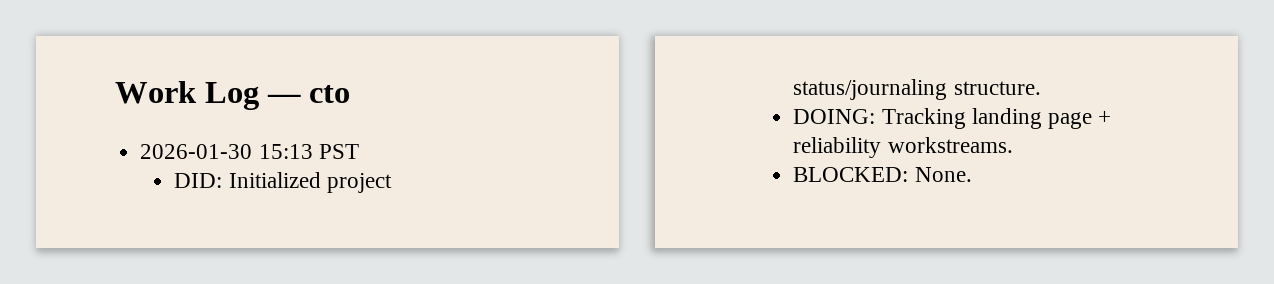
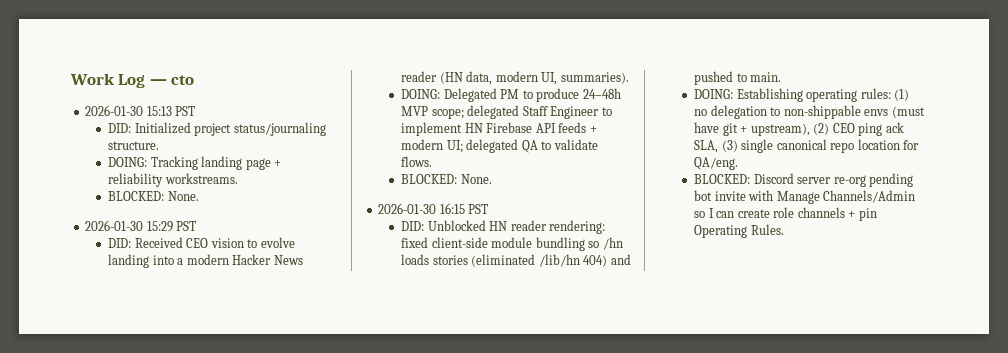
(972, 174) none -> [85,220,197,232] [108,237,295,248] [108,254,303,268] [401,71,629,85] [401,88,621,102] [401,105,612,119] [401,122,597,136] [401,139,598,153] [401,156,433,167] [401,174,492,184] [378,203,489,214] [401,220,606,234] [401,237,623,251] [401,254,631,267] [694,71,782,85] [694,88,910,102] [694,105,925,119] [694,122,904,136] [694,139,920,153] [694,157,739,170] [694,173,914,187] [694,190,916,204] [694,207,877,221] [694,224,784,238] // 2026-01-30 15:29 PST // DID: Received CEO vision to evolve landing into a modern Hacker News reader (HN data, modern UI, summaries). // DOING: Delegated PM to produce 24–48h MVP scope; delegated Staff Engineer to implement HN Firebase API feeds + modern UI; delegated QA to validate flows. // BLOCKED: None. // 2026-01-30 16:15 PST // DID: Unblocked HN reader rendering: fixed client-side module bundling so /hn loads stories (eliminated /lib/hn 404) and pushed to main. // DOING: Establishing operating rules: (1) no delegation to non-shippable envs (must have git + upstream), (2) CEO ping ack SLA, (3) single canonical repo location for QA/eng. // BLOCKED: Discord server re-org pending bot invite with Manage Channels/Admin so I can create role channels + pin Operating Rules.

